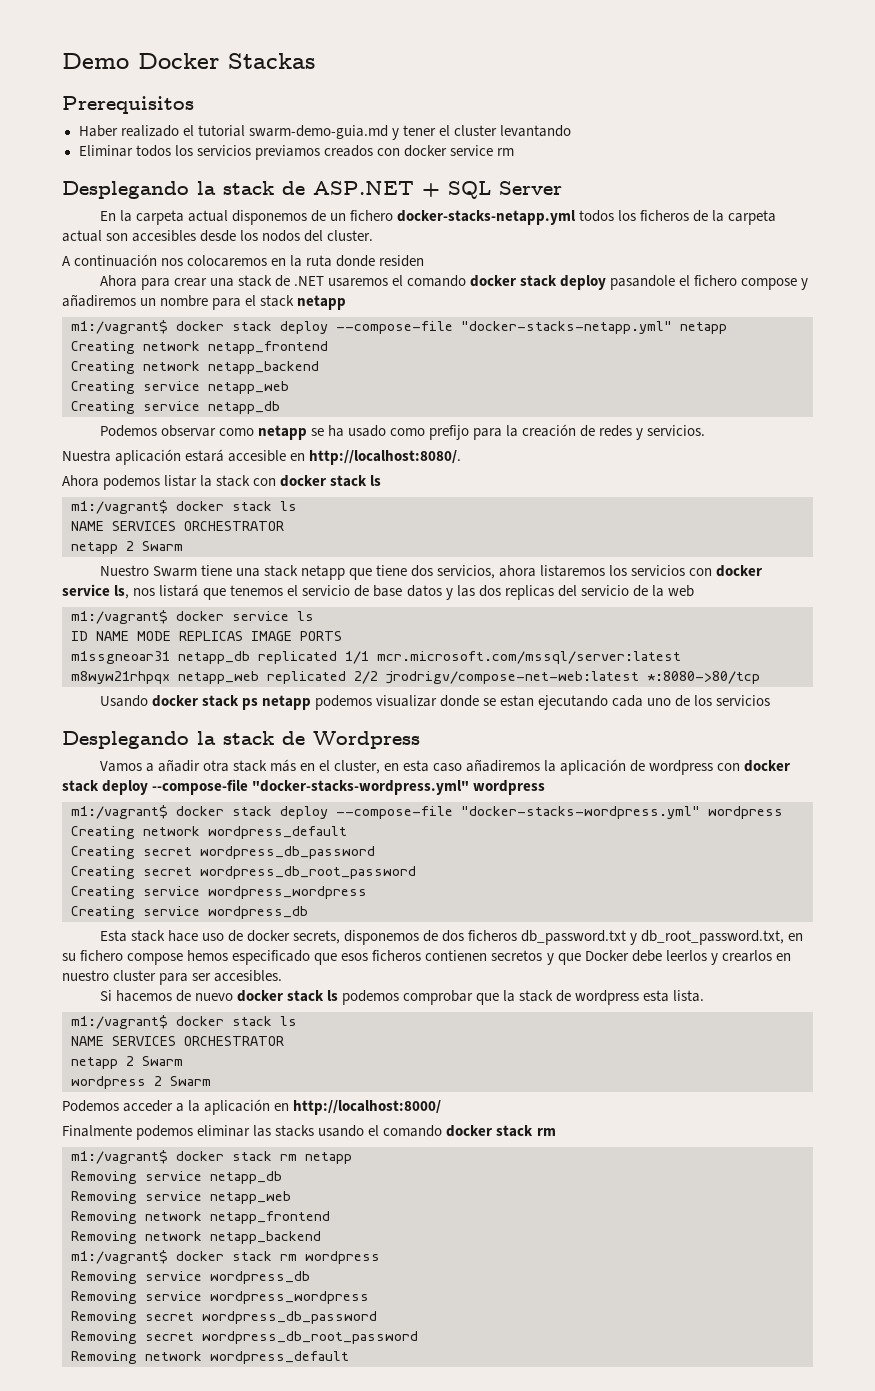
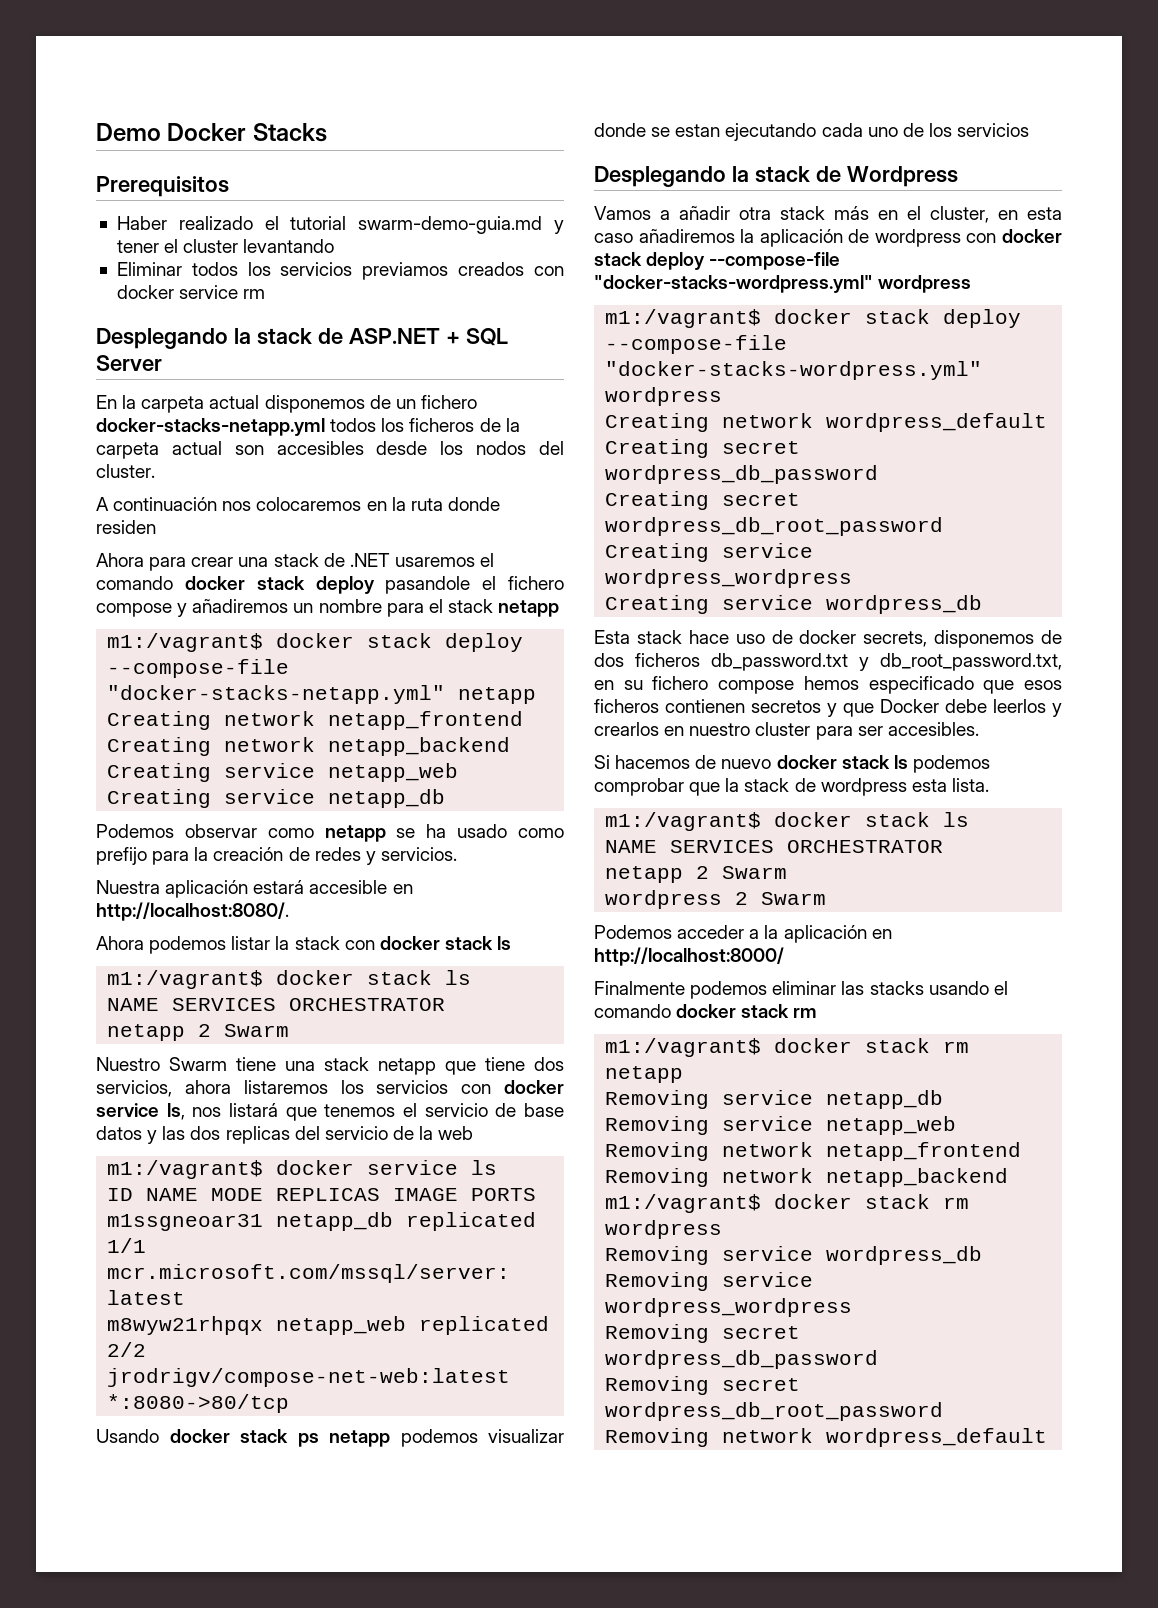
[228,53,315,69] Stackas -> [252,123,327,142] Stacks

